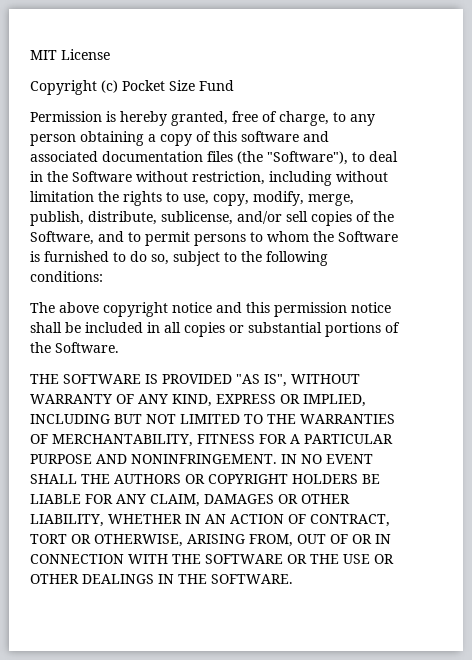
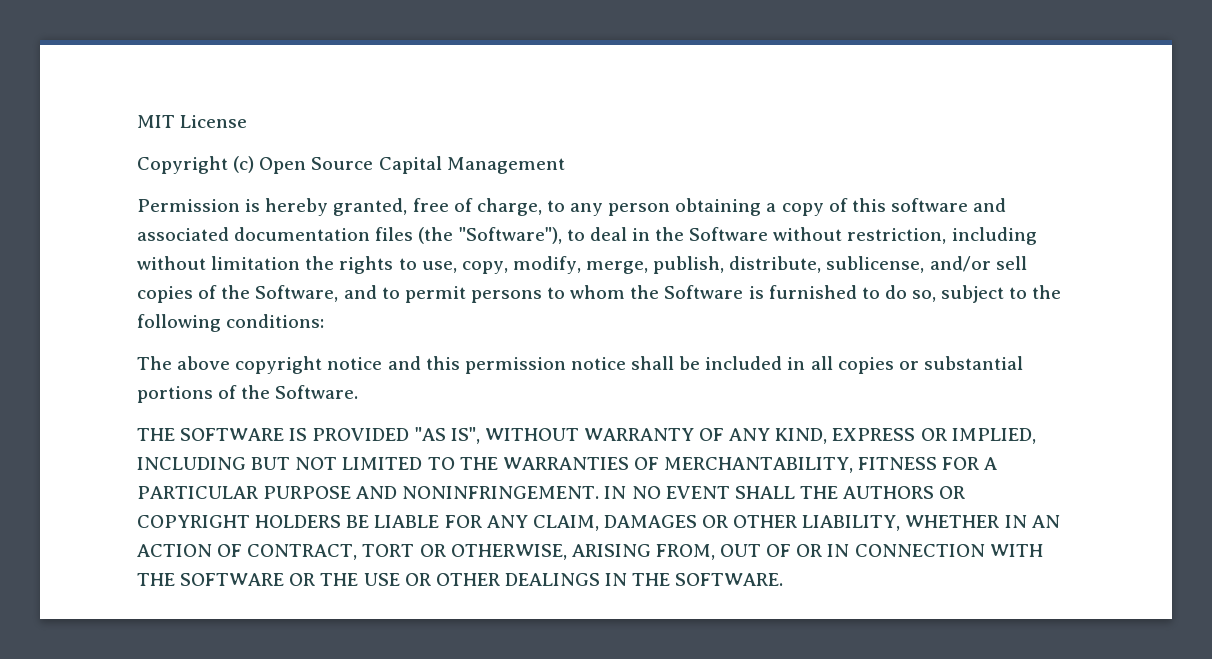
[122,80,234,91] Pocket Size Fund -> [259,156,565,174] Open Source Capital Management

